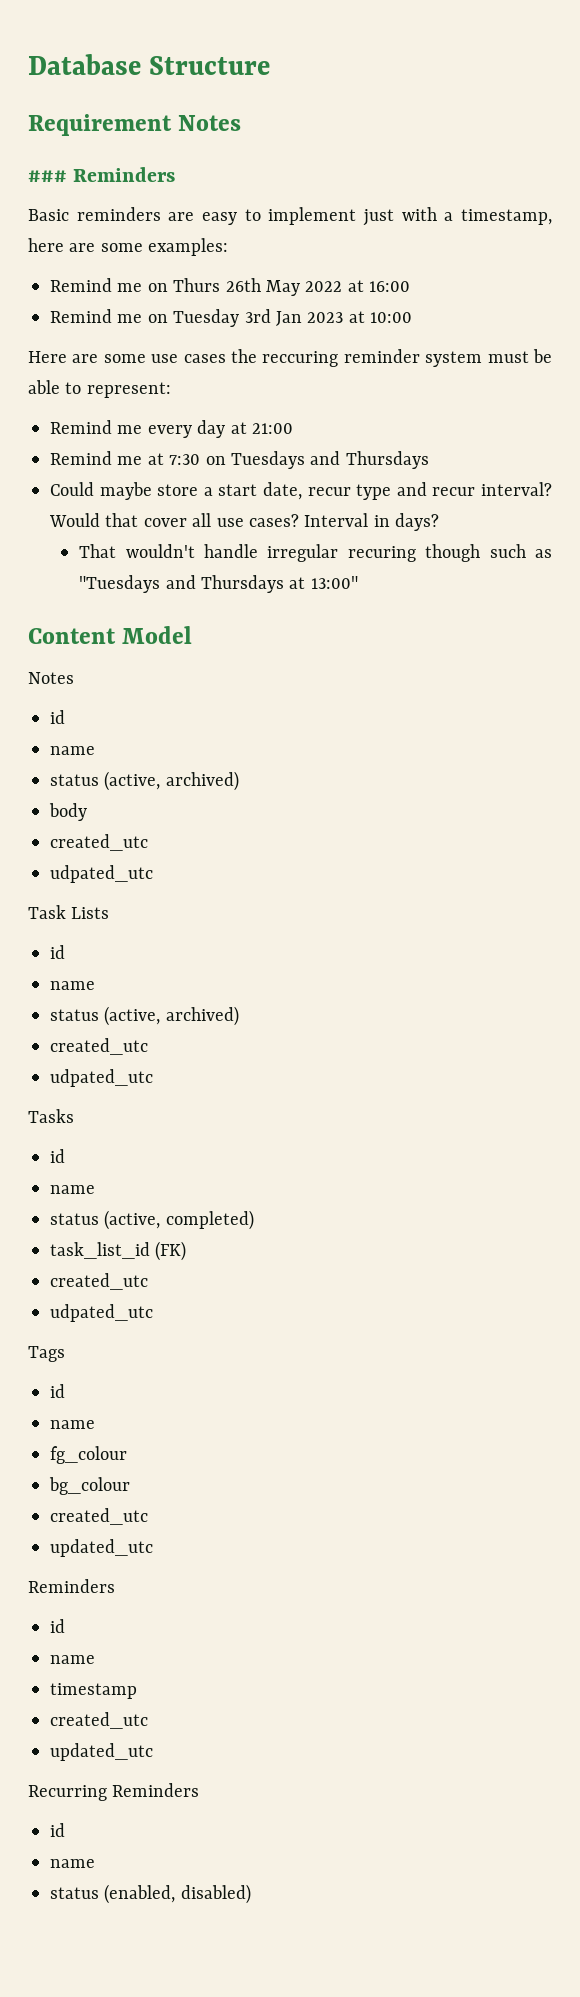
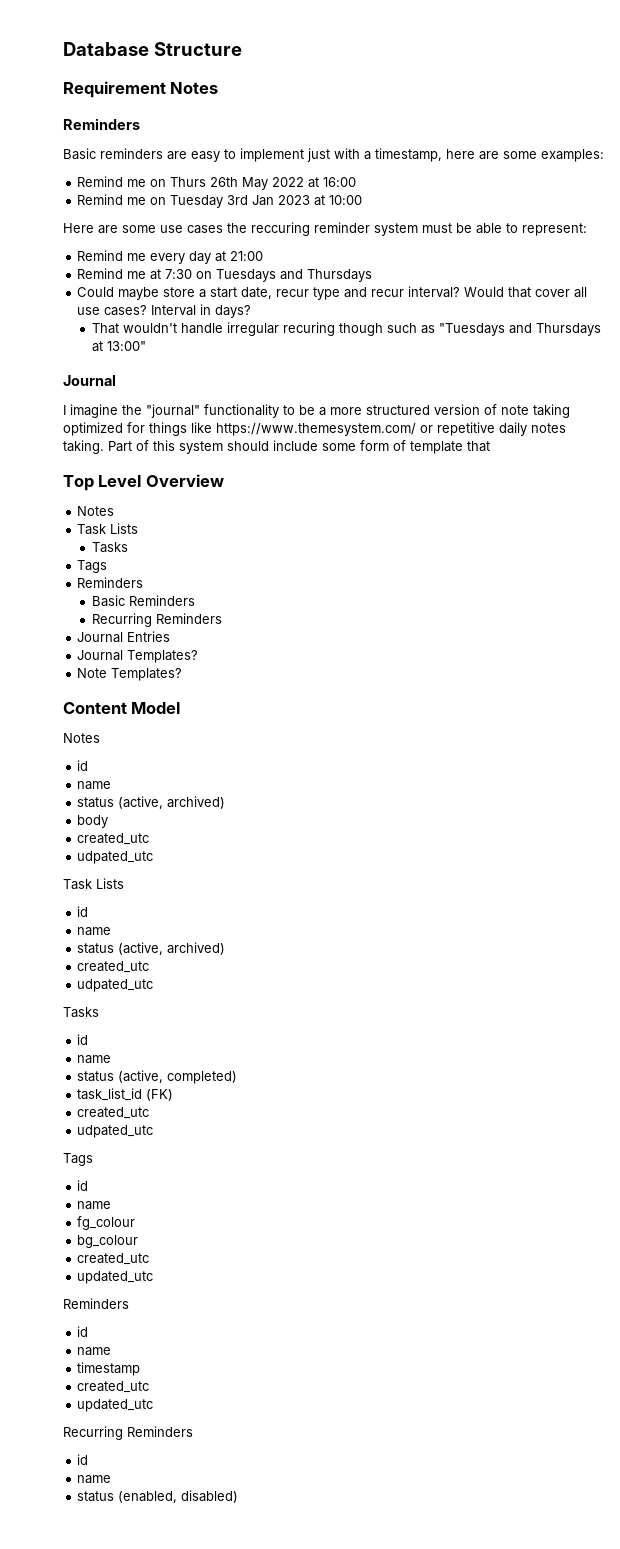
[28,170,67,182] ### -> (219, 88) none
(358, 582) none -> [63,375,116,386] [63,404,570,418] [63,422,566,436] [63,440,490,454] [63,474,224,491] [77,506,115,516] [77,523,139,535] [91,542,128,553] [77,560,108,573] [77,577,144,588] [91,595,195,607] [91,613,222,627] [77,631,171,643] [77,650,199,663] [77,668,183,681] // Journal // I imagine the "journal" functionality to be a more structured version of note taking optimized for things like https://www.themesystem.com/ or repetitive daily notes taking. Part of this system should include some form of template that // Top Level Overview // Notes // Task Lists // Tasks // Tags // Reminders // Basic Reminders // Recurring Reminders // Journal Entries // Journal Templates? // Note Templates?

